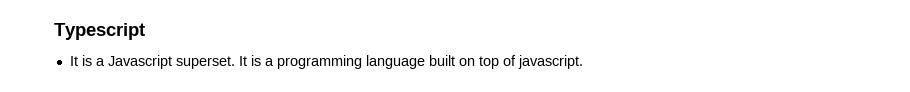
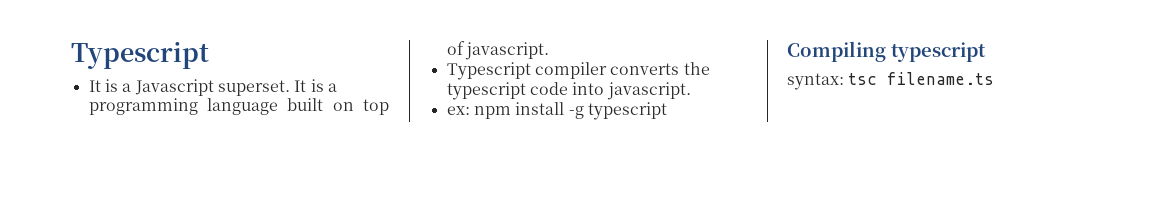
(583, 62) none -> [446,62,710,80] [446,82,691,100] [446,102,667,120] [787,41,986,62] [787,72,995,90] // Typescript compiler converts the typescript code into javascript. // ex: npm install -g typescript // Compiling typescript // syntax: tsc filename.ts

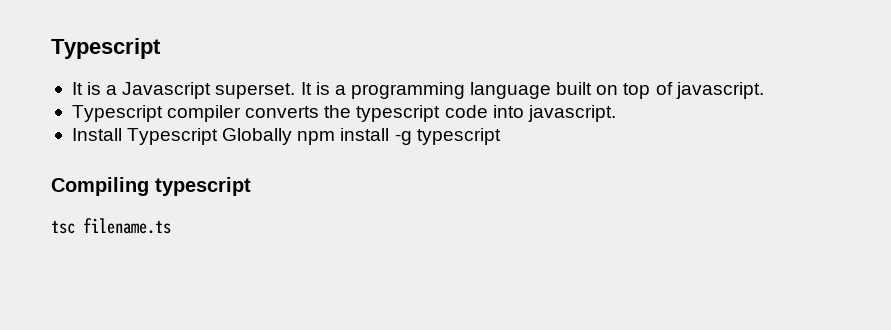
[446,106,470,115] ex: -> [71,128,293,145] Install Typescript Globally
[787,73,844,90] syntax: -> (251, 186) none

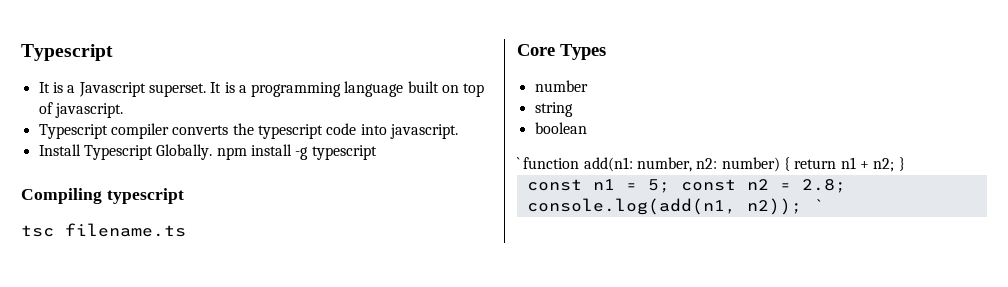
[222,128,293,145] Globally -> [156,144,213,160] Globally.
(171, 226) none -> [517,44,606,60] [534,80,588,92] [534,102,573,117] [534,122,587,134] [517,157,905,172] [526,179,846,193] [526,198,824,215] // Core Types // number // string // boolean // ` function add(n1: number, n2: number) { return n1 + n2; } // const n1 = 5; const n2 = 2.8; console.log(add(n1, n2)); `

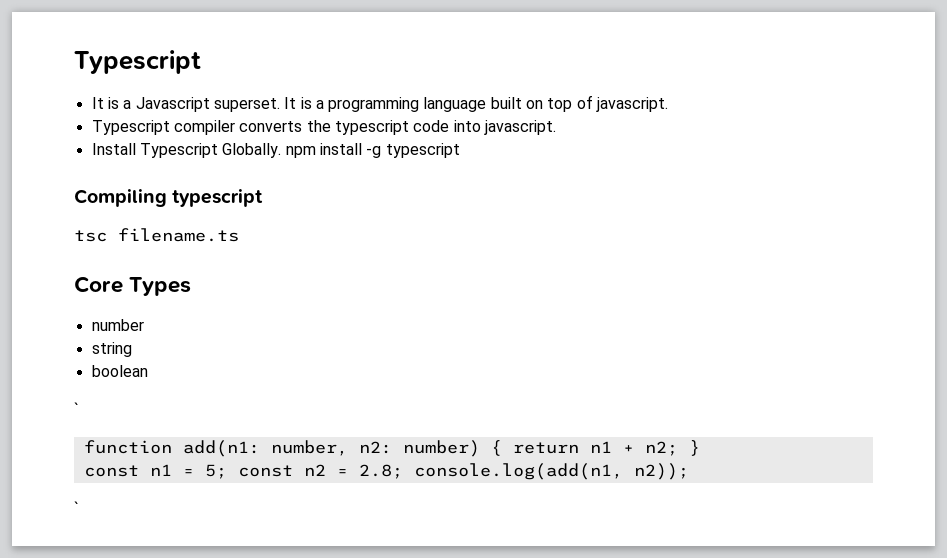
(520, 163) none -> (79, 408) //
(802, 206) none -> (689, 471) //

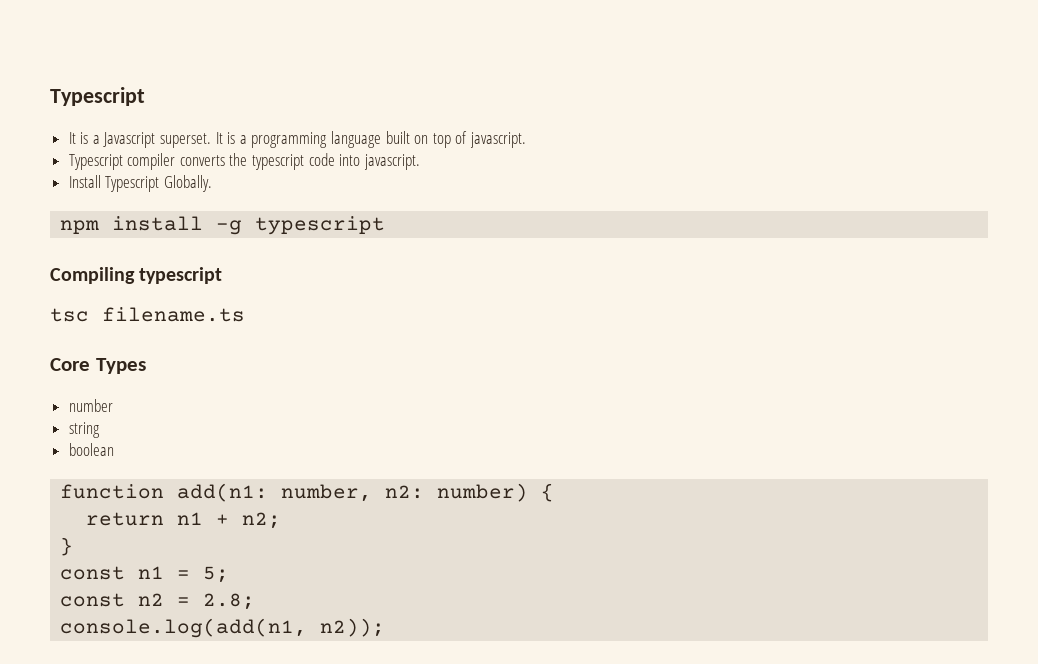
(282, 150) none -> (212, 183) //
[74,402,79,415] // ` -> (114, 449) none
(502, 448) none -> (555, 492) //
(678, 448) none -> (282, 520) //
(227, 471) none -> (230, 574) //
(403, 471) none -> (256, 601) //
[74,501,79,514] // ` -> (386, 627) none

